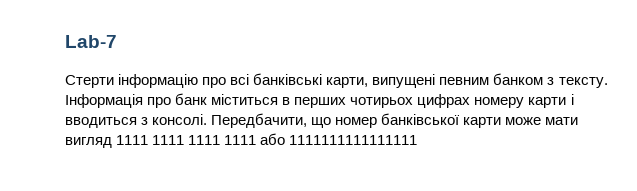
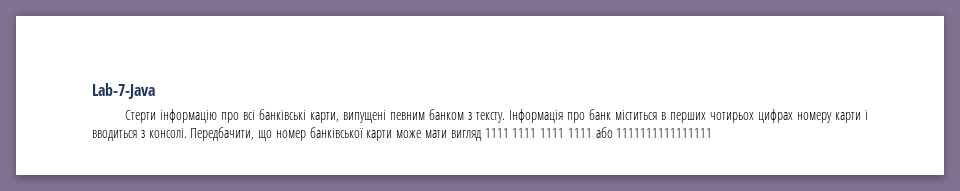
[65,35,117,48] Lab-7 -> [92,83,155,99] Lab-7-Java

